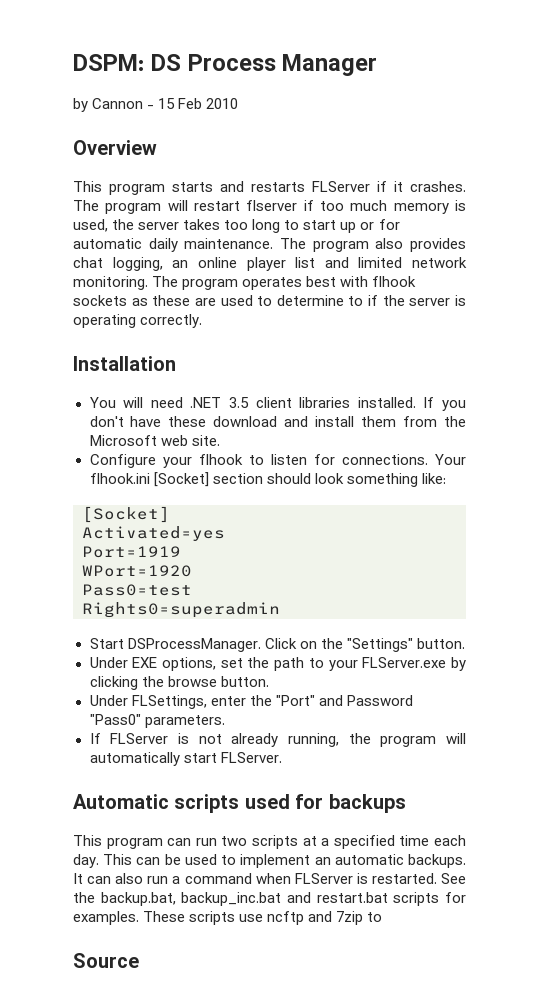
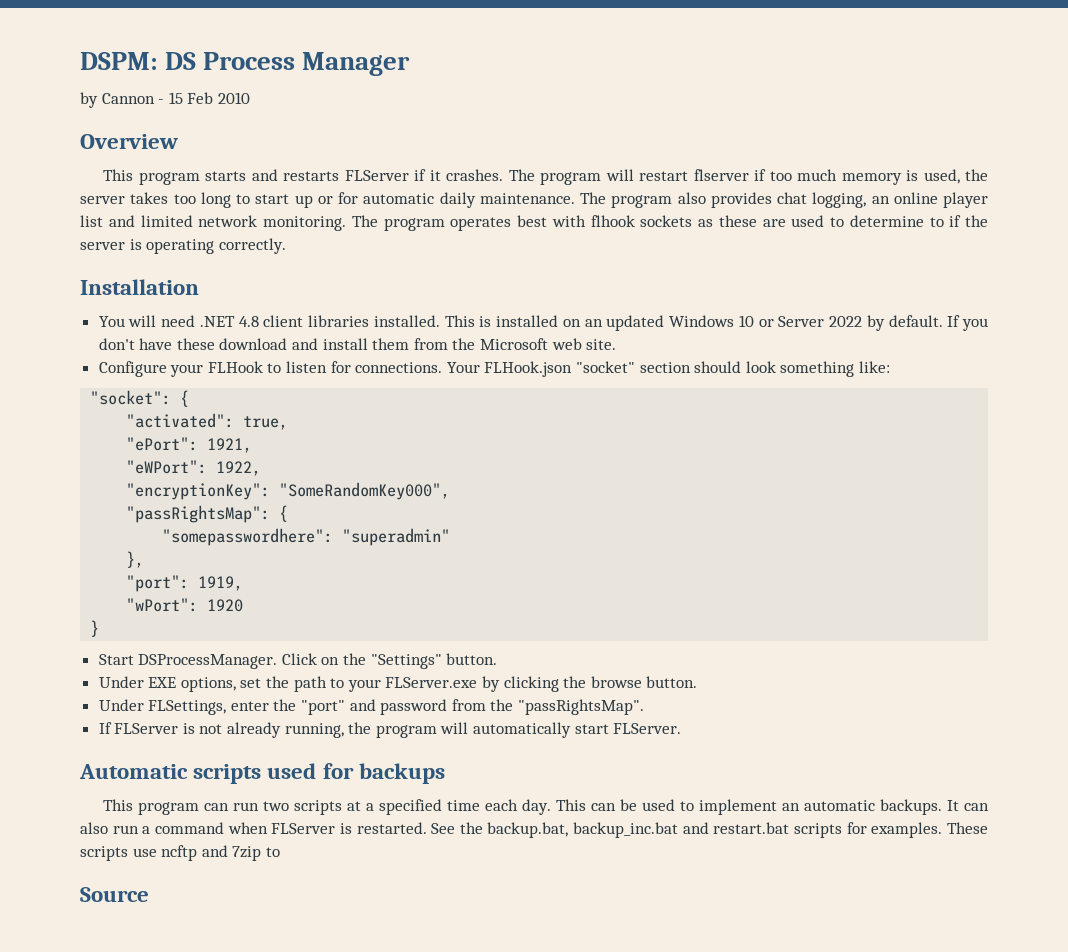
[228,397,249,408] 3.5 -> [238,316,259,327] 4.8
(416, 402) none -> [444,315,943,331] This is installed on an updated Windows 10 or Server 2022 by default.
[198,454,243,465] flhook -> [207,361,263,373] FLHook
[89,472,209,487] flhook.ini [Socket] -> [484,361,636,377] FLHook.json "socket"
[82,506,170,523] [82,526,225,541] [82,546,181,558] [82,565,192,577] [82,584,192,596] [82,602,280,618] [Socket] // Activated=yes // Port=1919 // WPort=1920 // Pass0=test // Rights0=superadmin -> [90,390,190,407] [126,413,289,430] [126,437,253,453] [126,460,262,476] [126,482,451,500] [126,505,289,523] [162,528,451,546] [126,551,145,568] [126,575,244,592] [126,598,244,612] [90,620,100,637] "socket": { // "activated": true, // "ePort": 1921, // "eWPort": 1922, // "encryptionKey": "SomeRandomKey000", // "passRightsMap": { // "somepasswordhere": "superadmin" // }, // "port": 1919, // "wPort": 1920 // }
[275,695,413,706] [89,714,225,728] "Port" and Password "Pass0" parameters. -> [301,699,645,715] "port" and password from the "passRightsMap".

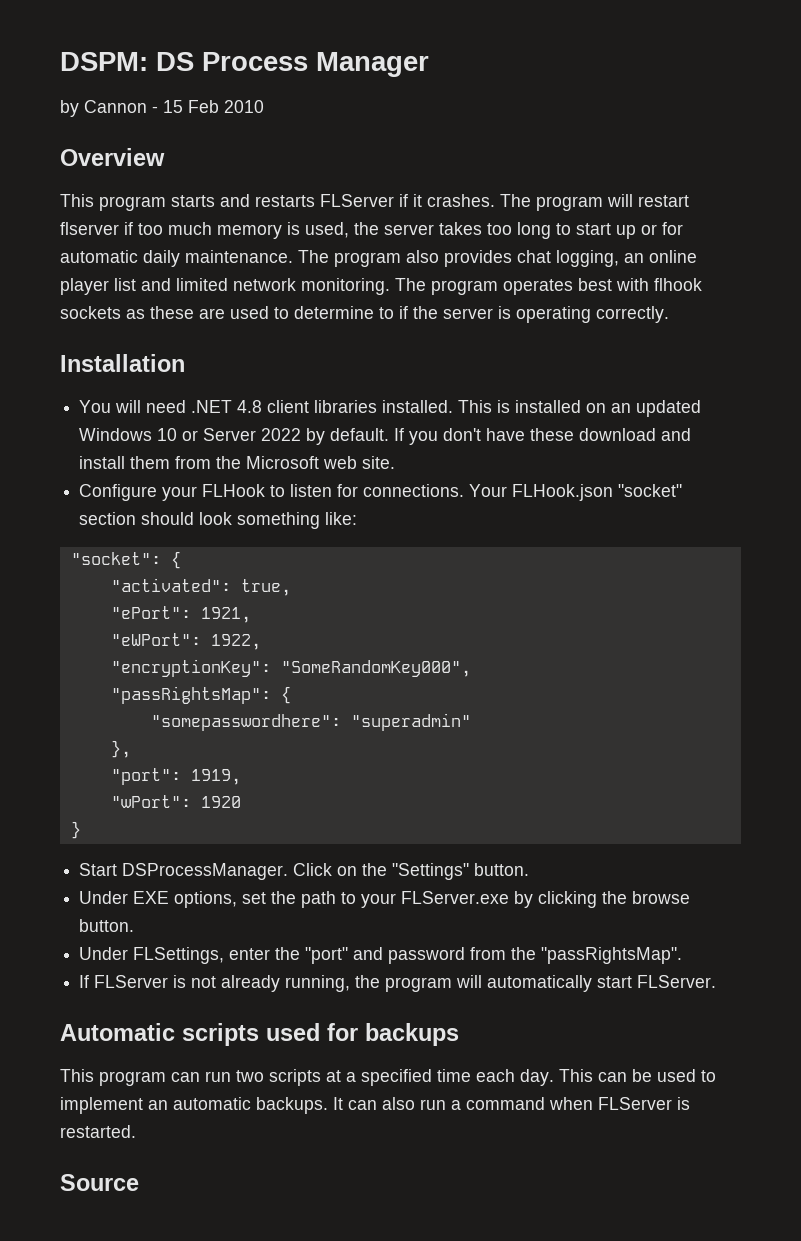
[431,822,988,838] [80,845,280,861] See the backup.bat, backup_inc.bat and restart.bat scripts for examples. These scripts use ncftp and 7zip to -> (136, 1131) none

